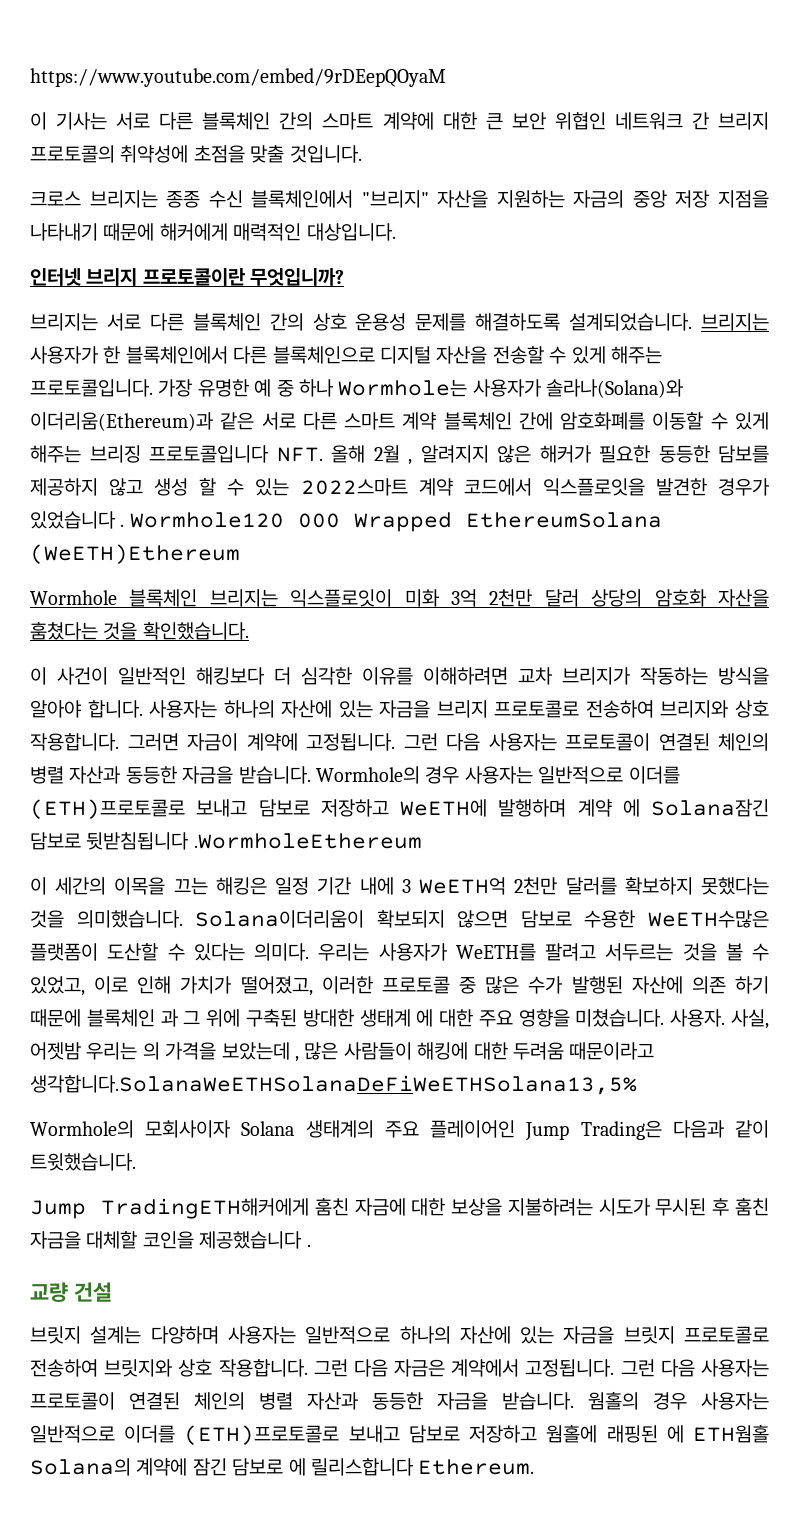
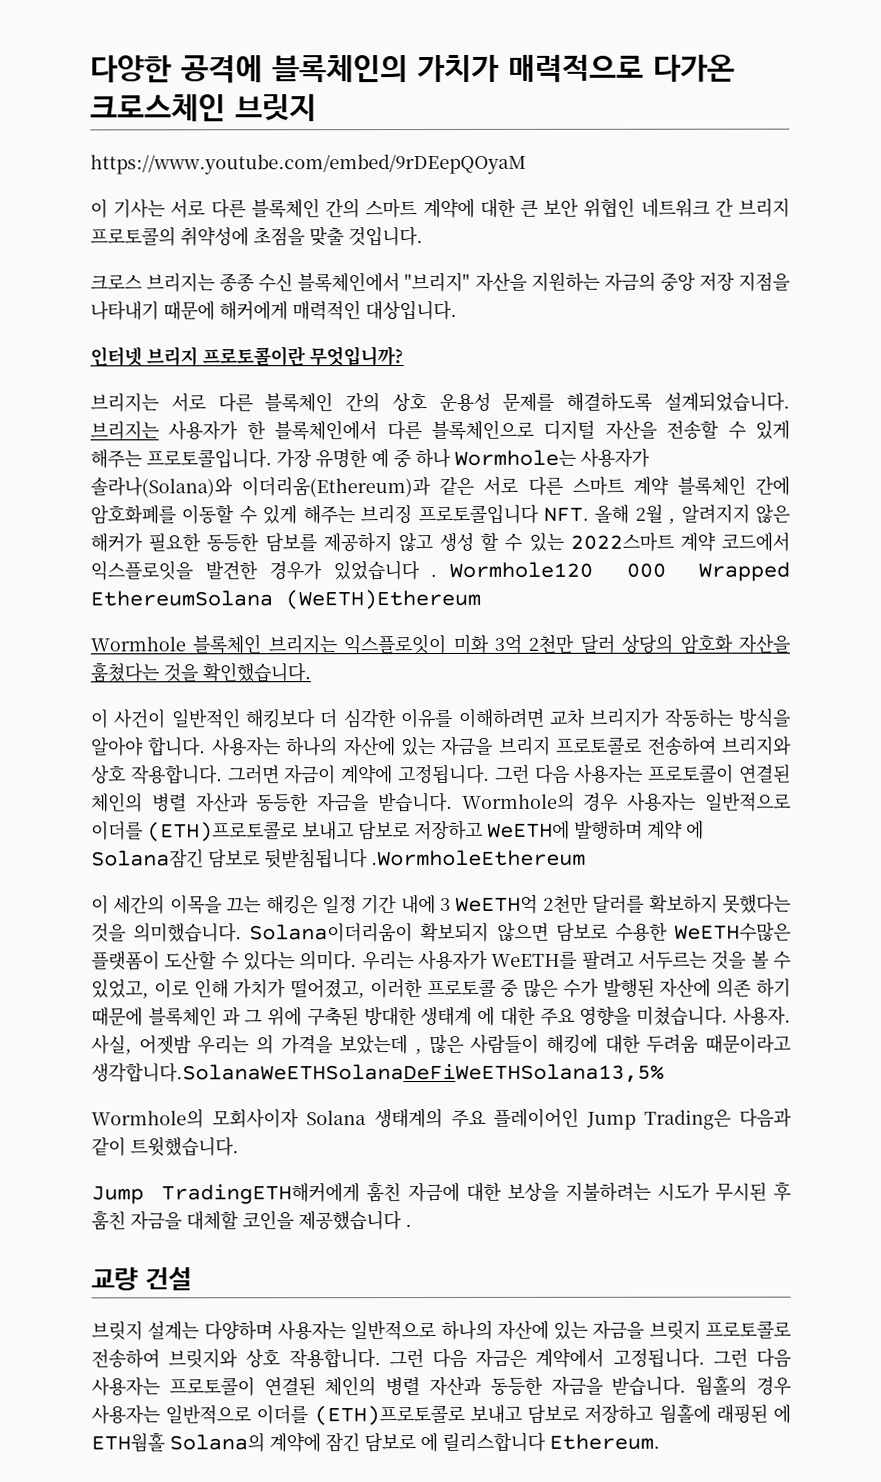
(30, 77) none -> [90,54,735,84] [90,94,317,122] 다양한 공격에 블록체인의 가치가 매력적으로 다가온 크로스체인 브릿지 //

